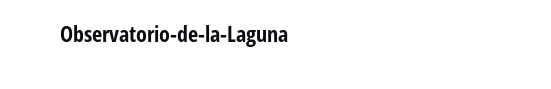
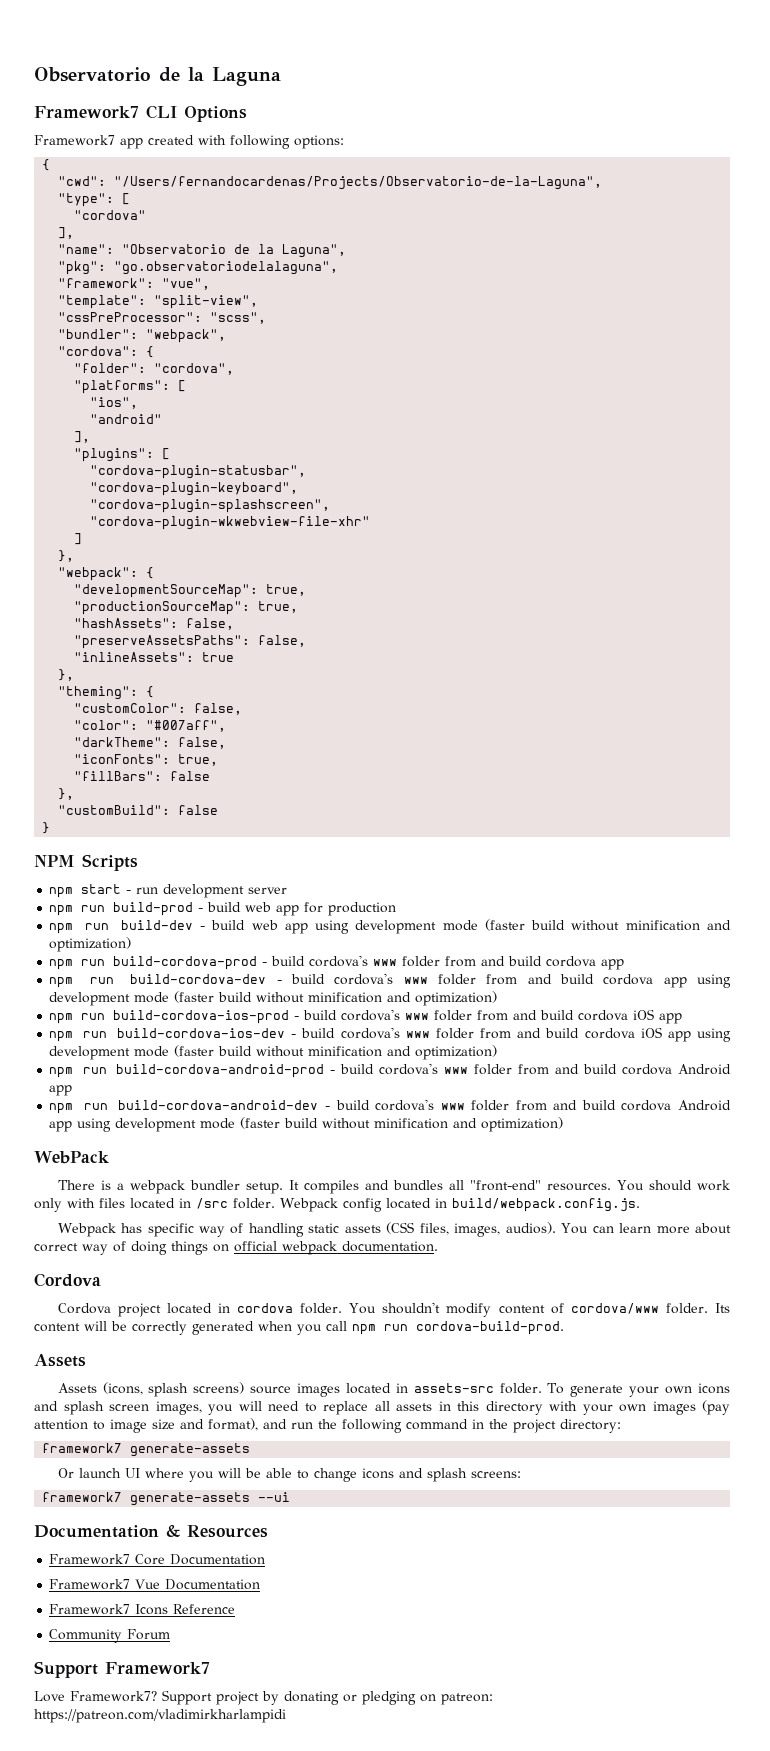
[60,25,288,47] Observatorio-de-la-Laguna -> [34,67,281,86] [34,105,247,122] [34,135,344,149] [42,159,51,171] [58,176,603,190] [58,193,131,207] [74,210,147,220] [58,227,75,239] [58,244,347,258] [58,261,339,275] [58,278,211,290] [58,295,259,309] [58,312,267,324] [58,329,227,343] [58,346,155,358] [74,363,235,375] [74,380,187,394] [90,397,139,409] [90,414,163,424] [74,431,91,443] [74,448,171,462] [90,465,307,479] [90,482,299,496] [90,499,331,513] [90,516,371,530] [74,533,83,545] [58,550,75,562] [58,567,155,581] [74,584,307,598] [74,601,299,615] [74,618,235,630] [74,635,307,649] [74,652,235,662] [58,669,75,681] [58,686,155,700] [74,703,243,715] [74,720,227,732] [74,737,227,749] [74,754,219,766] [74,771,211,781] [58,788,75,800] [58,805,219,815] [42,822,51,834] [34,854,138,871] [49,884,288,898] [49,902,397,916] [49,919,732,934] [49,937,132,952] [49,955,625,970] [49,973,731,988] [49,991,498,1006] [49,1009,683,1024] [49,1027,731,1042] [49,1045,498,1060] [49,1063,732,1078] [49,1085,73,1096] [49,1099,731,1114] [49,1117,564,1132] [34,1151,109,1164] [57,1180,730,1194] [34,1198,640,1212] [57,1222,732,1237] [34,1241,438,1255] [34,1273,101,1287] [57,1302,731,1317] [34,1321,564,1335] [34,1354,86,1367] [57,1382,731,1397] [34,1400,730,1415] [34,1418,621,1433] [42,1443,251,1457] [57,1468,521,1482] [42,1492,291,1506] [34,1524,268,1538] [49,1554,266,1565] [49,1579,261,1590] [49,1604,236,1615] [49,1629,171,1643] [34,1661,210,1678] [34,1690,493,1705] [34,1709,286,1723] Observatorio de la Laguna // Framework7 CLI Options // Framework7 app created with following options: // { // "cwd": "/Users/fernandocardenas/Projects/Observatorio-de-la-Laguna", // "type": [ // "cordova" // ], // "name": "Observatorio de la Laguna", // "pkg": "go.observatoriodelalaguna", // "framework": "vue", // "template": "split-view", // "cssPreProcessor": "scss", // "bundler": "webpack", // "cordova": { // "folder": "cordova", // "platforms": [ // "ios", // "android" // ], // "plugins": [ // "cordova-plugin-statusbar", // "cordova-plugin-keyboard", // "cordova-plugin-splashscreen", // "cordova-plugin-wkwebview-file-xhr" // ] // }, // "webpack": { // "developmentSourceMap": true, // "productionSourceMap": true, // "hashAssets": false, // "preserveAssetsPaths": false, // "inlineAssets": true // }, // "theming": { // "customColor": false, // "color": "#007aff", // "darkTheme": false, // "iconFonts": true, // "fillBars": false // }, // "customBuild": false // } // NPM Scripts // npm start - run development server // npm run build-prod - build web app for production // npm run build-dev - build web app using development mode (faster build without minification and optimization) // npm run build-cordova-prod - build cordova's www folder from and build cordova app // npm run build-cordova-dev - build cordova's www folder from and build cordova app using development mode (faster build without minification and optimization) // npm run build-cordova-ios-prod - build cordova's www folder from and build cordova iOS app // npm run build-cordova-ios-dev - build cordova's www folder from and build cordova iOS app using development mode (faster build without minification and optimization) // npm run build-cordova-android-prod - build cordova's www folder from and build cordova Android app // npm run build-cordova-android-dev - build cordova's www folder from and build cordova Android app using development mode (faster build without minification and optimization) // WebPack // There is a webpack bundler setup. It compiles and bundles all "front-end" resources. You should work only with files located in /src folder. Webpack config located in build/webpack.config.js. // Webpack has specific way of handling static assets (CSS files, images, audios). You can learn more about correct way of doing things on official webpack documentation. // Cordova // Cordova project located in cordova folder. You shouldn't modify content of cordova/www folder. Its content will be correctly generated when you call npm run cordova-build-prod. // Assets // Assets (icons, splash screens) source images located in assets-src folder. To generate your own icons and splash screen images, you will need to replace all assets in this directory with your own images (pay attention to image size and format), and run the following command in the project directory: // framework7 generate-assets // Or launch UI where you will be able to change icons and splash screens: // framework7 generate-assets --ui // Documentation & Resources // Framework7 Core Documentation // Framework7 Vue Documentation // Framework7 Icons Reference // Community Forum // Support Framework7 // Love Framework7? Support project by donating or pledging on patreon: https://patreon.com/vladimirkharlampidi

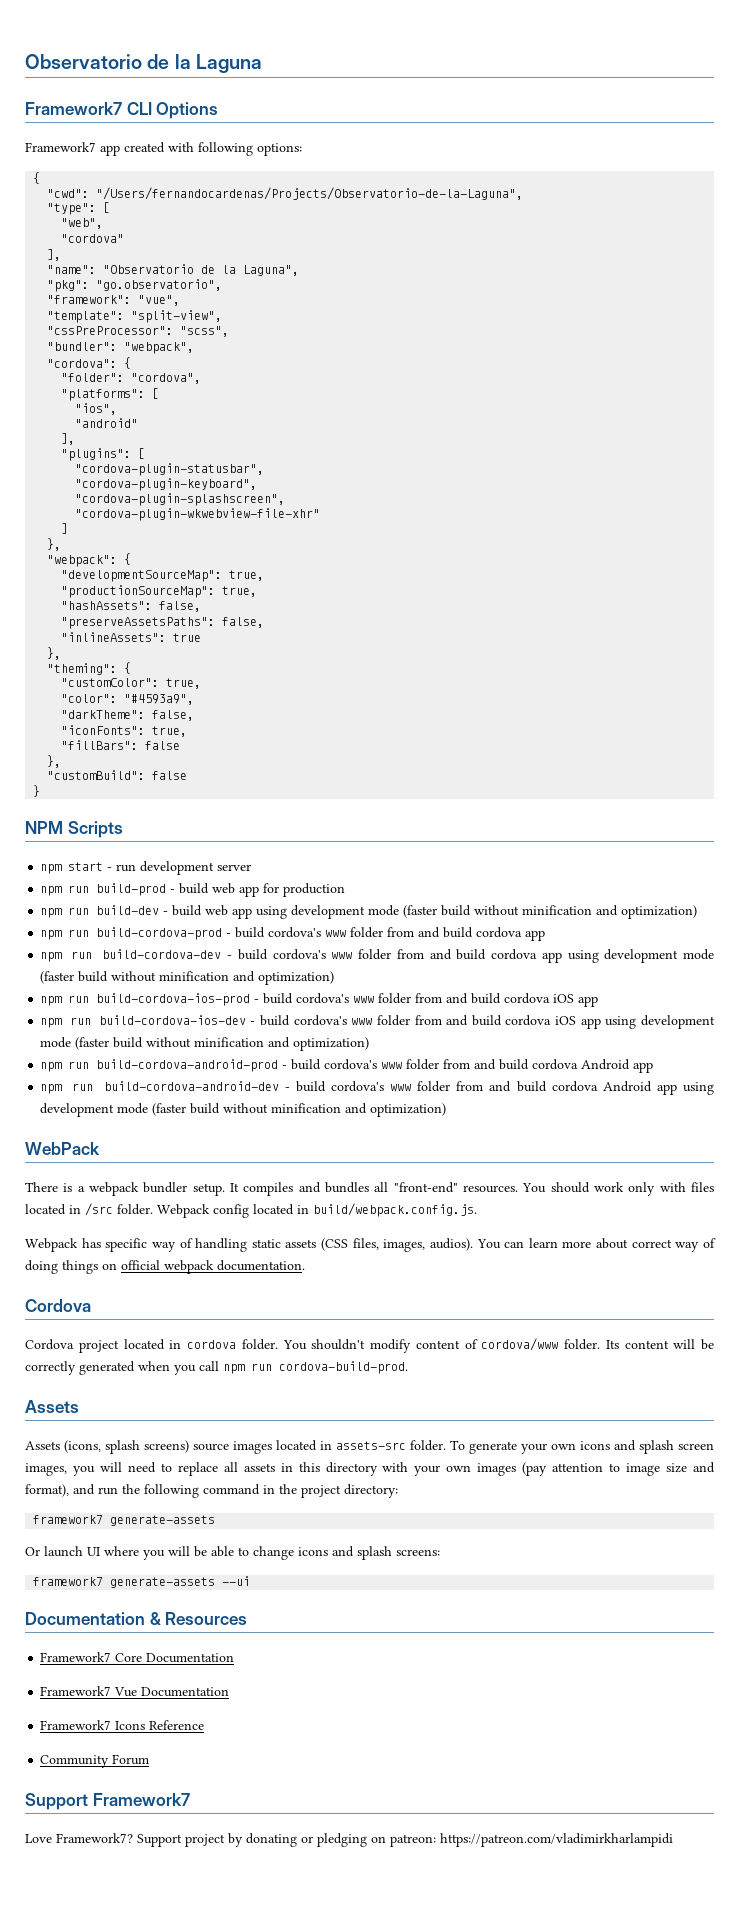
(131, 199) none -> [61,218,104,229] // "web",
[114,261,339,275] "go.observatoriodelalaguna", -> [96,279,223,291] "go.observatorio",
[194,703,243,715] false, -> [166,678,202,689] true,
[146,720,227,732] "#007aff", -> [124,694,195,705] "#4593a9",

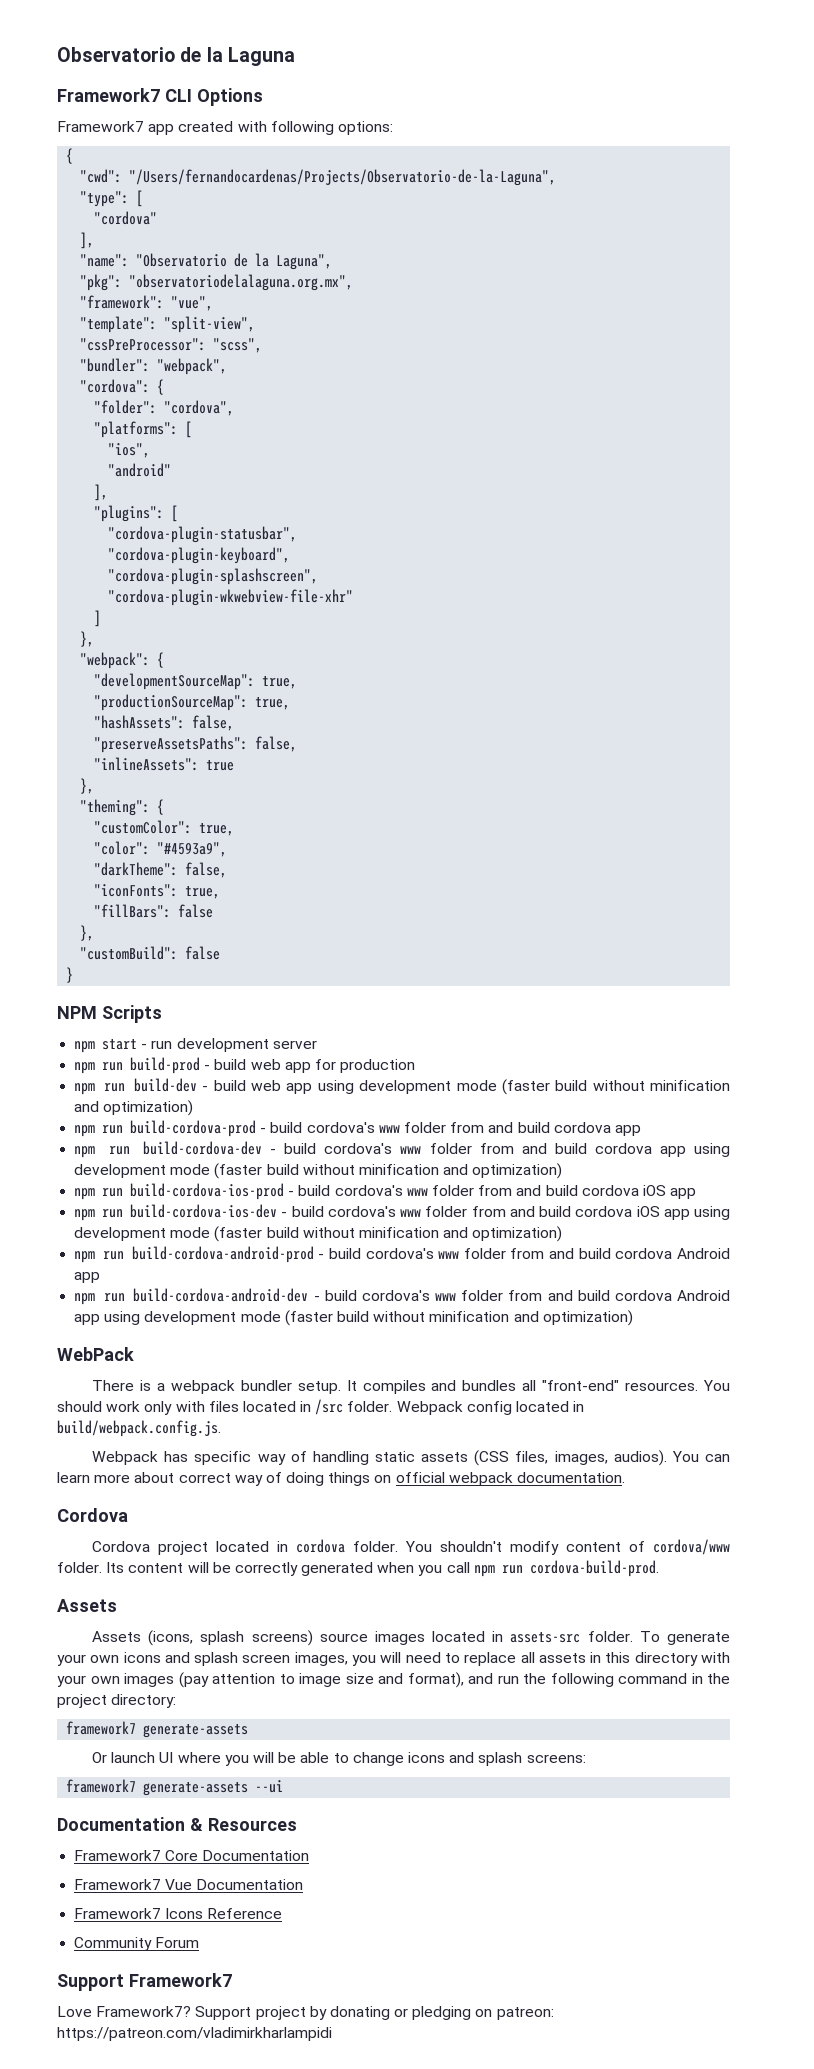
[61,218,104,229] // "web", -> (144, 198) none
[96,279,223,291] "go.observatorio", -> [129,274,354,291] "observatoriodelalaguna.org.mx",

